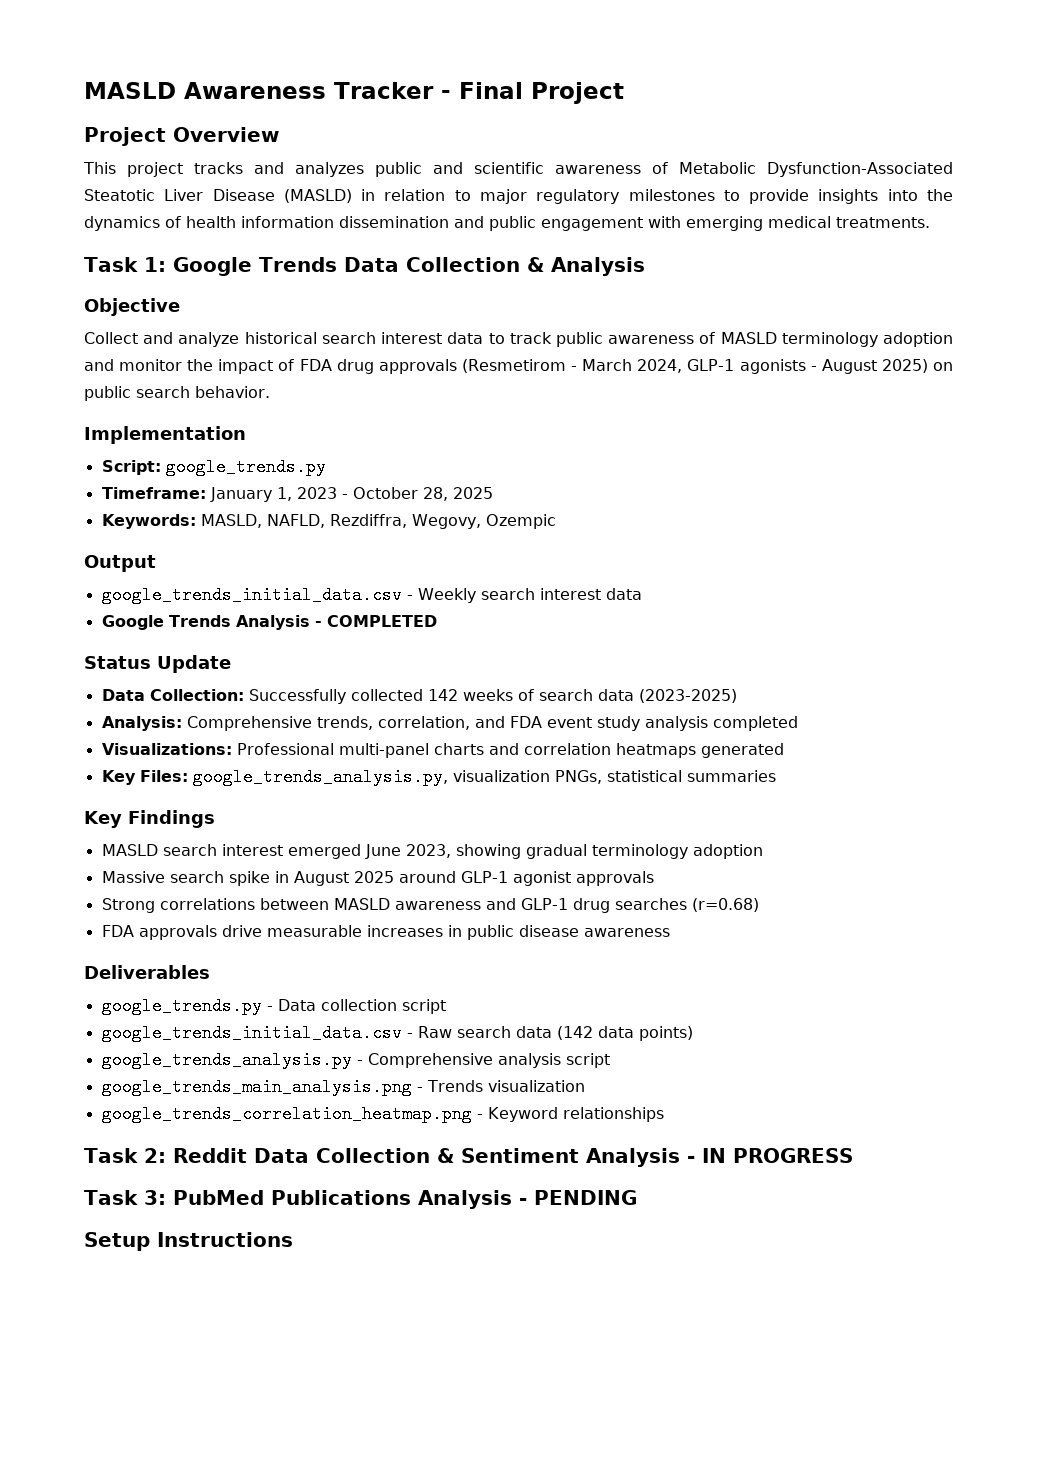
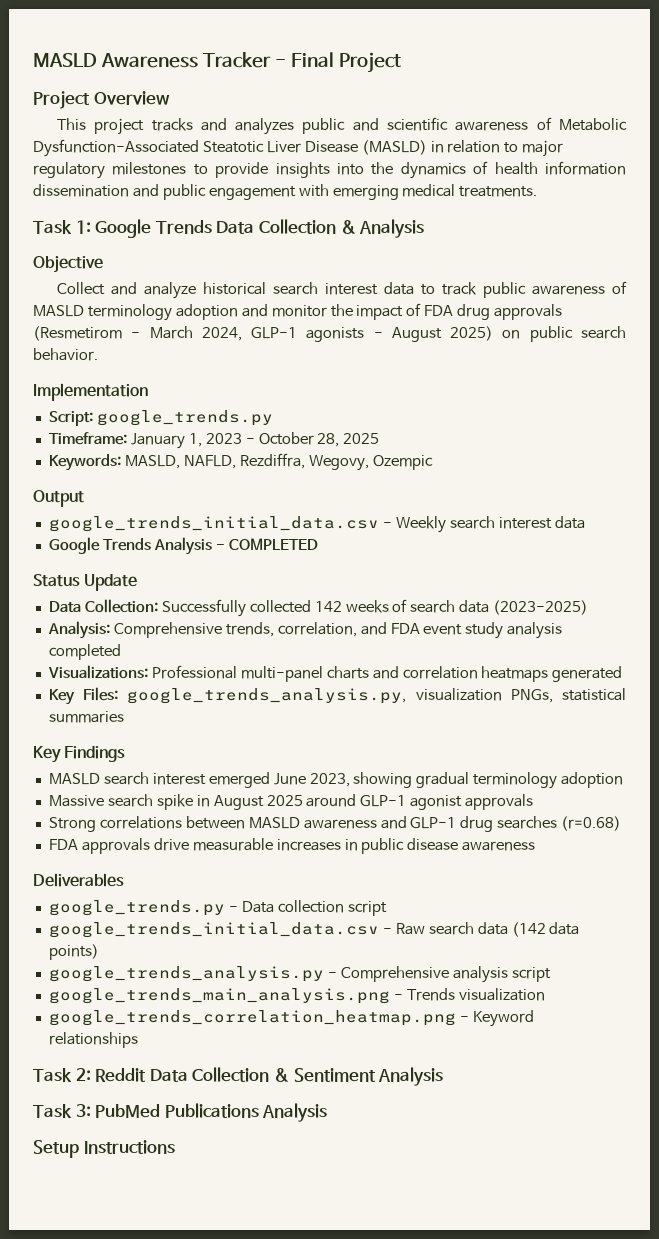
[686,1148,853,1163] - IN PROGRESS -> (444, 1076) none
[518,1190,637,1205] - PENDING -> (328, 1112) none

